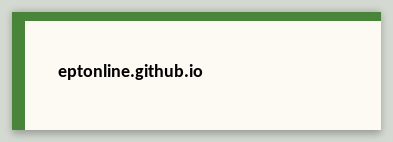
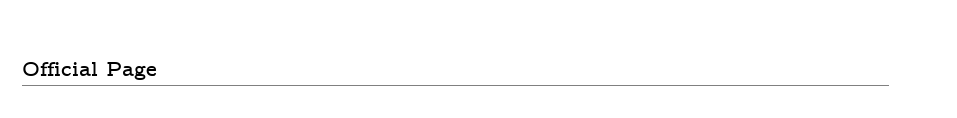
[58,64,203,80] eptonline.github.io -> [22,62,157,80] Official Page

